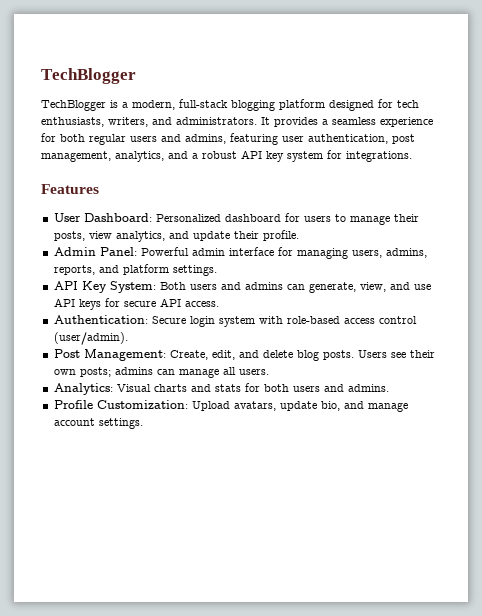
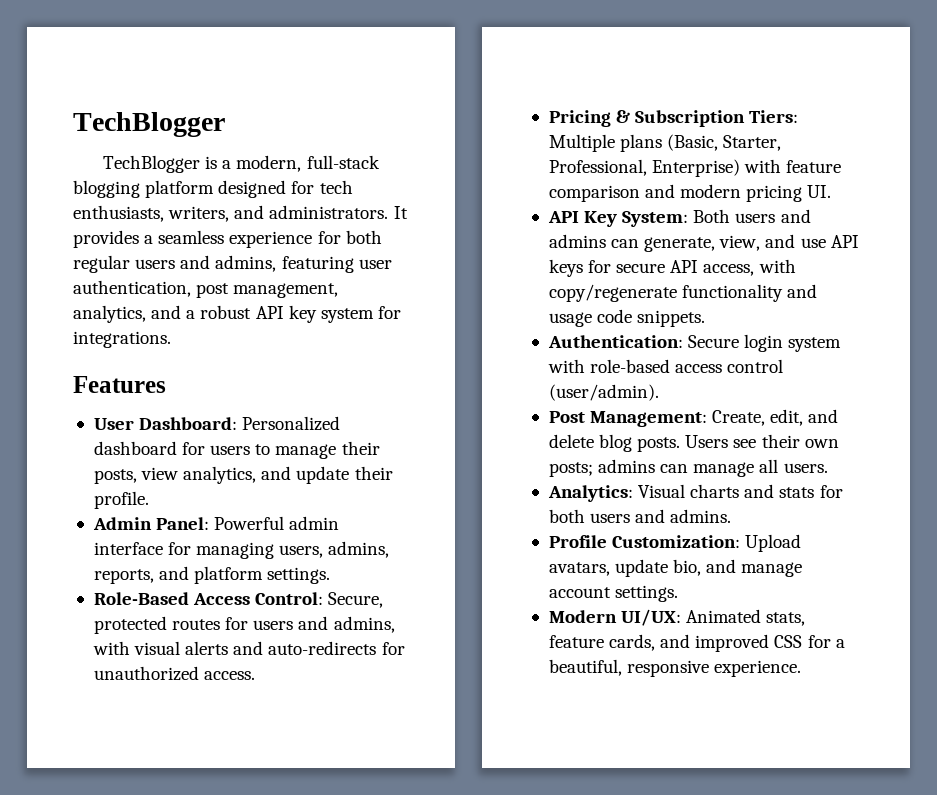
(217, 270) none -> [93,592,384,608] [93,616,395,634] [92,641,405,655] [93,666,256,681] [548,110,799,127] [548,134,782,152] [548,159,842,177] [548,184,832,202] // Role-Based Access Control: Secure, protected routes for users and admins, with visual alerts and auto-redirects for unauthorized access. // Pricing & Subscription Tiers: Multiple plans (Basic, Starter, Professional, Enterprise) with feature comparison and modern pricing UI.
[184,301,219,307] access. -> [703,259,796,276] [548,284,818,302] [548,309,706,327] access, with copy/regenerate functionality and usage code snippets.
(143, 423) none -> [548,609,806,626] [548,634,845,652] [548,659,802,677] // Modern UI/UX: Animated stats, feature cards, and improved CSS for a beautiful, responsive experience.

